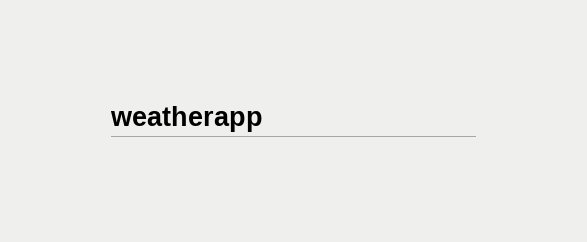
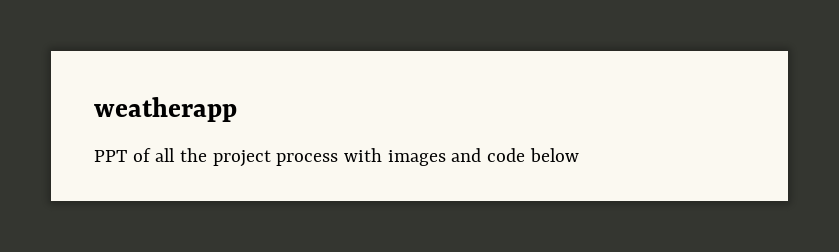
(263, 119) none -> [94,148,579,167] // PPT of all the project process with images and code below

